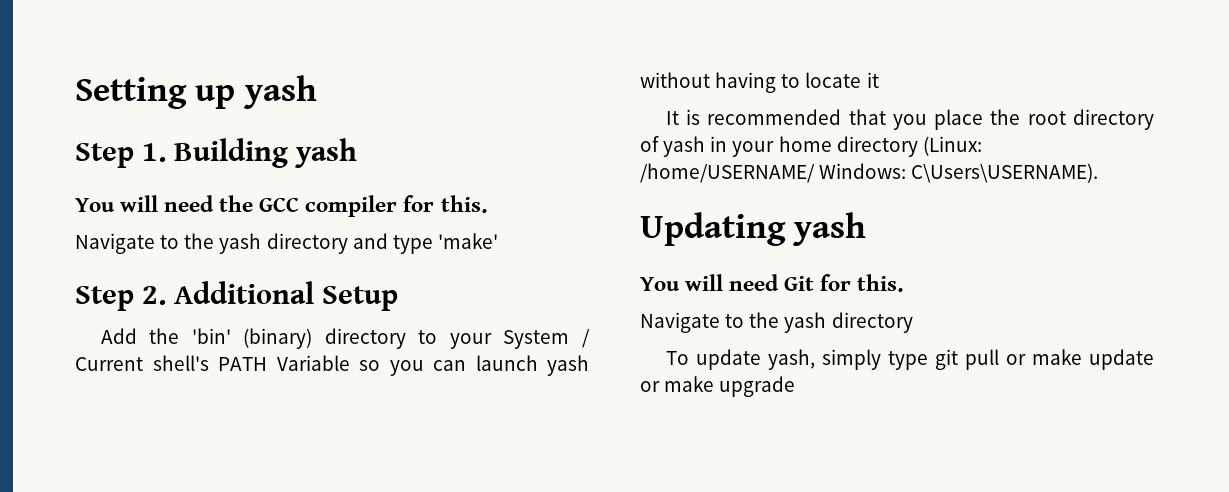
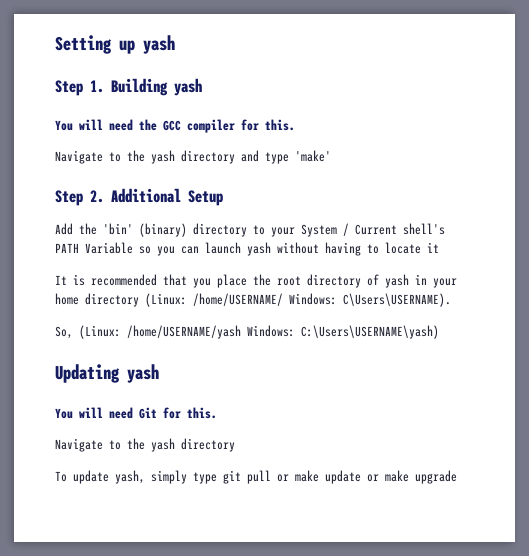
(1099, 173) none -> [55,325,439,339] // So, (Linux: /home/USERNAME/yash Windows: C:\Users\USERNAME\yash)

